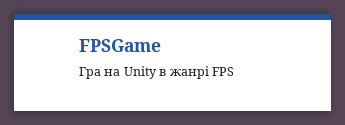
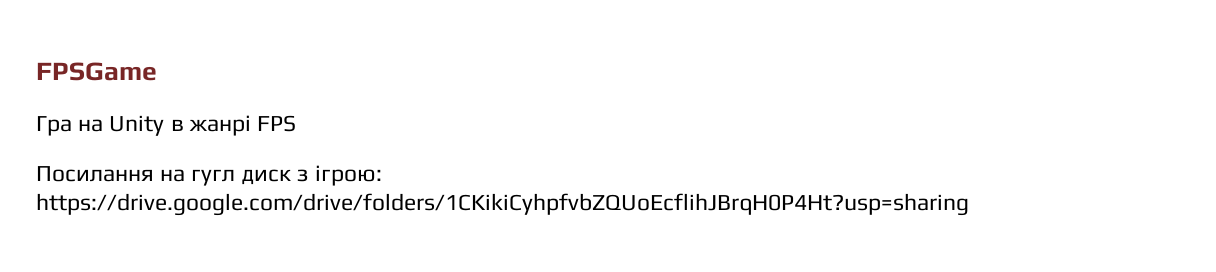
(234, 71) none -> [36,165,383,186] [36,193,969,216] // Посилання на гугл диск з ігрою: https://drive.google.com/drive/folders/1CKikiCyhpfvbZQUoEcflihJBrqH0P4Ht?usp=sharing

